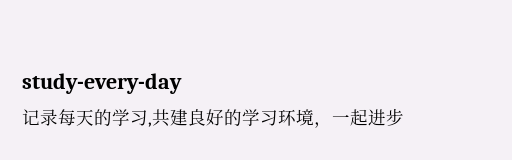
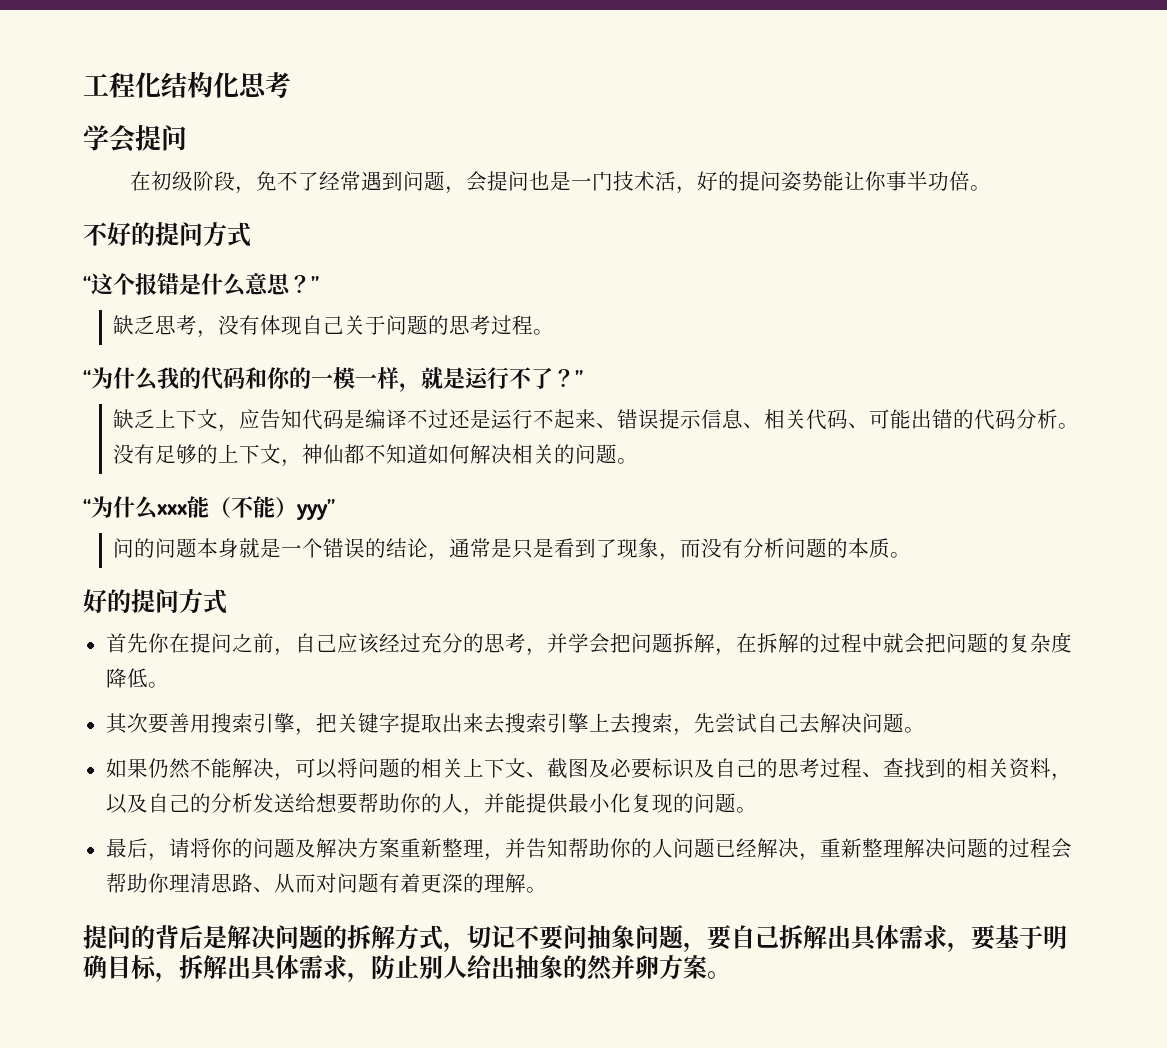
[22,73,182,94] [22,108,404,128] study-every-day // 记录每天的学习,共建良好的学习环境，一起进步 -> [83,71,291,98] [83,124,187,153] [129,171,991,194] [83,222,251,247] [83,273,319,297] [113,315,555,338] [83,367,583,392] [113,409,1080,432] [113,444,639,467] [83,496,335,520] [113,538,912,561] [83,589,227,614] [105,632,1072,656] [105,668,169,688] [105,713,925,736] [105,758,1072,781] [105,793,757,816] [105,838,1072,861] [105,873,547,893] [83,924,1067,952] [83,954,731,982] 工程化结构化思考 // 学会提问 // 在初级阶段，免不了经常遇到问题，会提问也是一门技术活，好的提问姿势能让你事半功倍。 // 不好的提问方式 // “这个报错是什么意思？” // 缺乏思考，没有体现自己关于问题的思考过程。 // “为什么我的代码和你的一模一样，就是运行不了？” // 缺乏上下文，应告知代码是编译不过还是运行不起来、错误提示信息、相关代码、可能出错的代码分析。没有足够的上下文，神仙都不知道如何解决相关的问题。 // “为什么xxx能（不能）yyy” // 问的问题本身就是一个错误的结论，通常是只是看到了现象，而没有分析问题的本质。 // 好的提问方式 // 首先你在提问之前，自己应该经过充分的思考，并学会把问题拆解，在拆解的过程中就会把问题的复杂度降低。 // 其次要善用搜索引擎，把关键字提取出来去搜索引擎上去搜索，先尝试自己去解决问题。 // 如果仍然不能解决，可以将问题的相关上下文、截图及必要标识及自己的思考过程、查找到的相关资料，以及自己的分析发送给想要帮助你的人，并能提供最小化复现的问题。 // 最后，请将你的问题及解决方案重新整理，并告知帮助你的人问题已经解决，重新整理解决问题的过程会帮助你理清思路、从而对问题有着更深的理解。 // 提问的背后是解决问题的拆解方式，切记不要问抽象问题，要自己拆解出具体需求，要基于明确目标，拆解出具体需求，防止别人给出抽象的然并卵方案。

